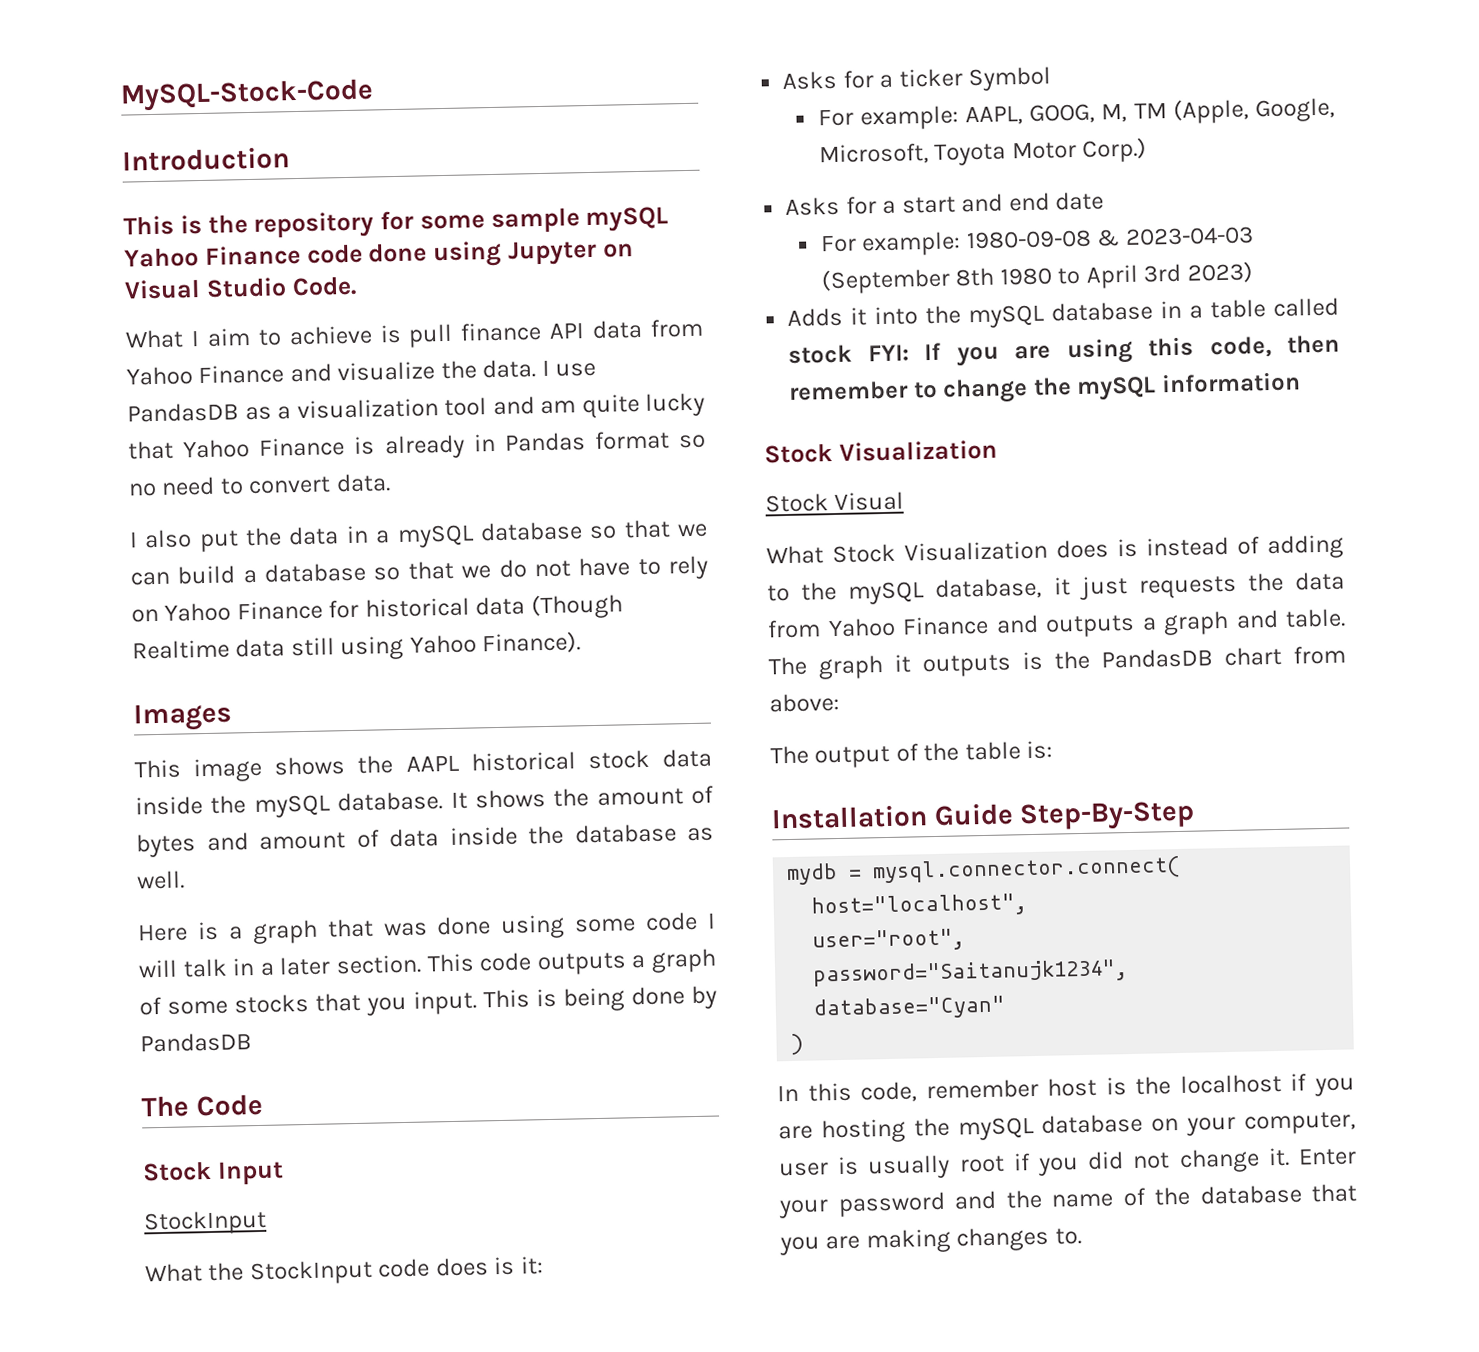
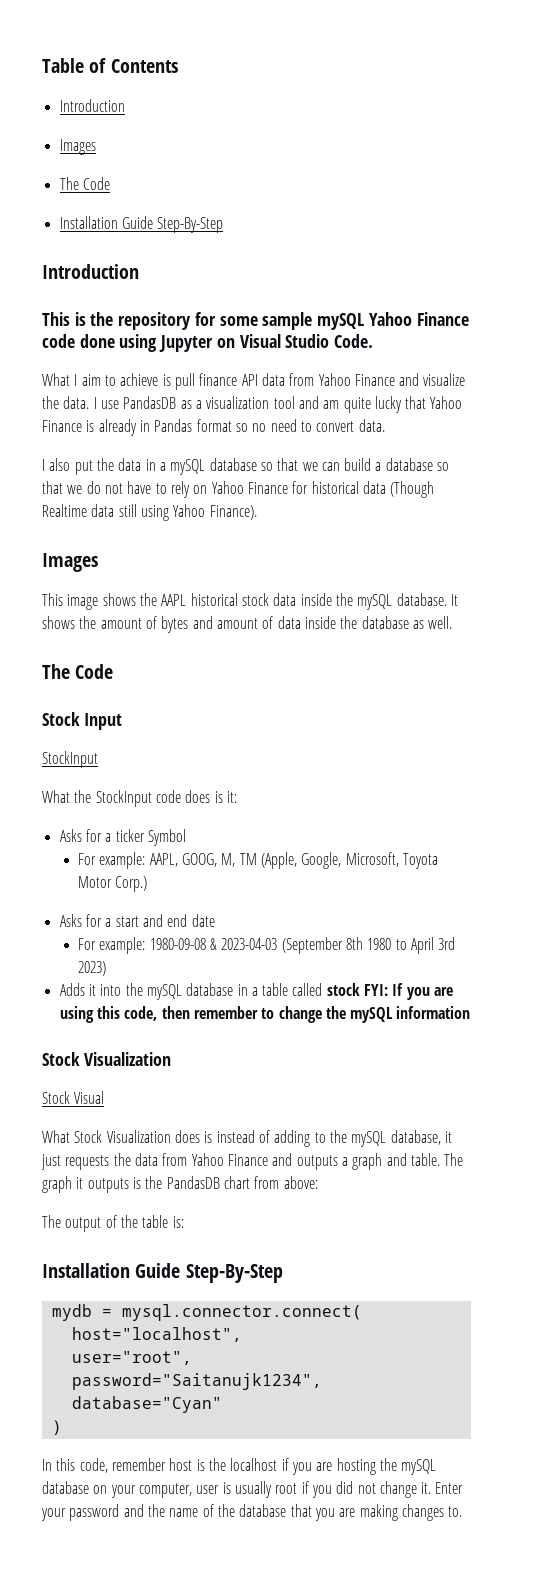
[120,78,374,112] MySQL-Stock-Code -> [42,58,178,73] [59,99,125,112] [59,139,96,155] [59,177,110,190] [59,216,224,233] Table of Contents // Introduction // Images // The Code // Installation Guide Step-By-Step
[137,911,716,945] [138,948,717,978] [139,985,717,1016] [140,1032,252,1053] // Here is a graph that was done using some code I will talk in a later section. This code outputs a graph of some stocks that you input. This is being done by PandasDB -> (453, 622) none

